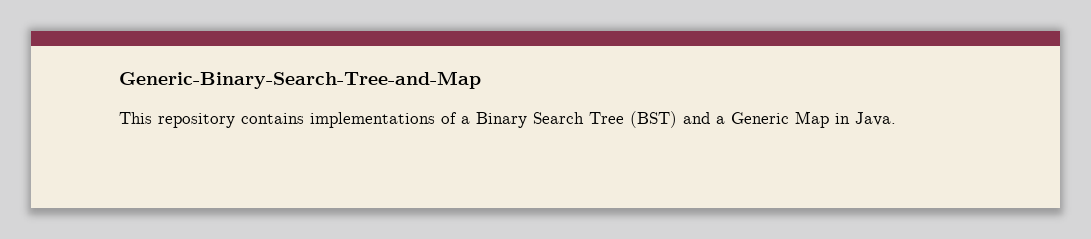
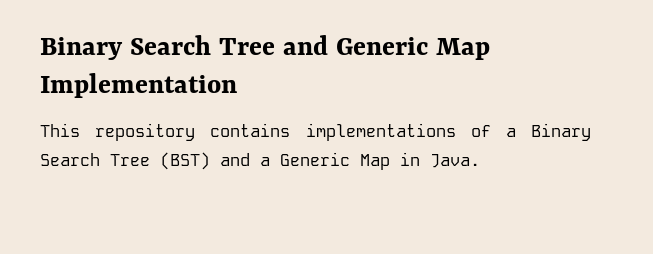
[119,71,481,89] Generic-Binary-Search-Tree-and-Map -> [40,35,490,60] [40,73,237,98] Binary Search Tree and Generic Map Implementation

